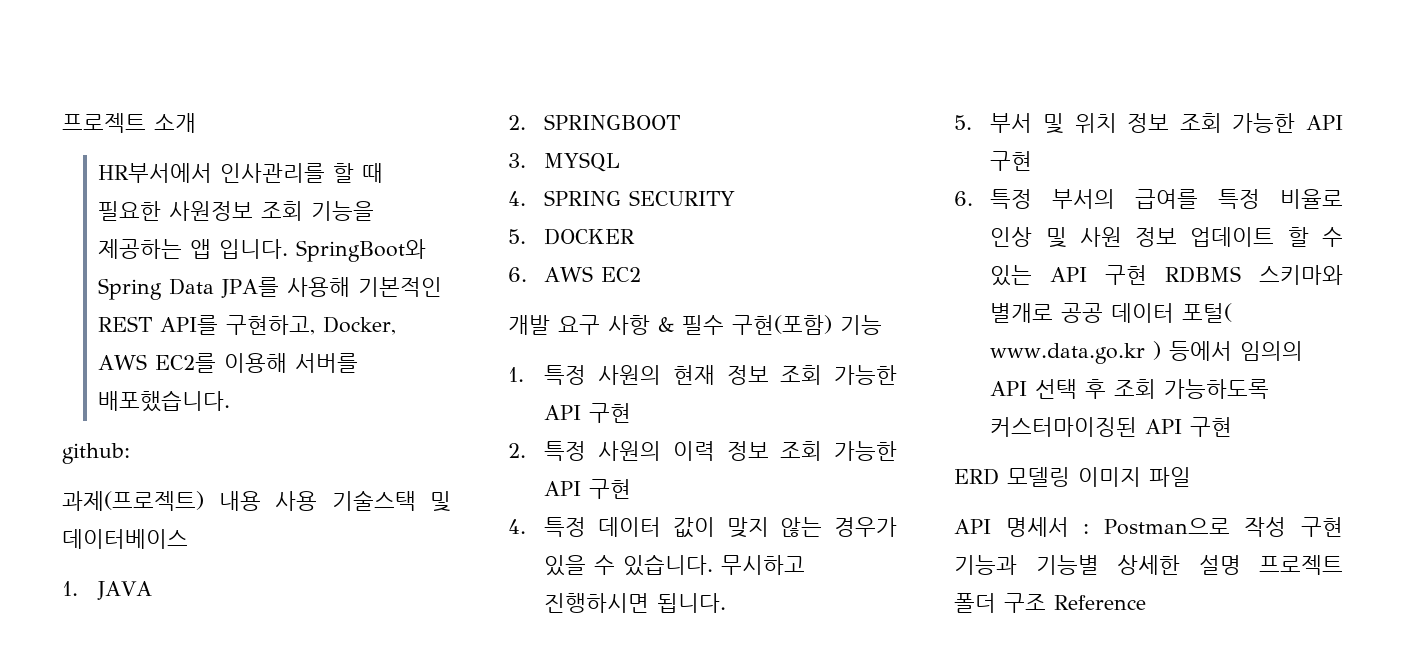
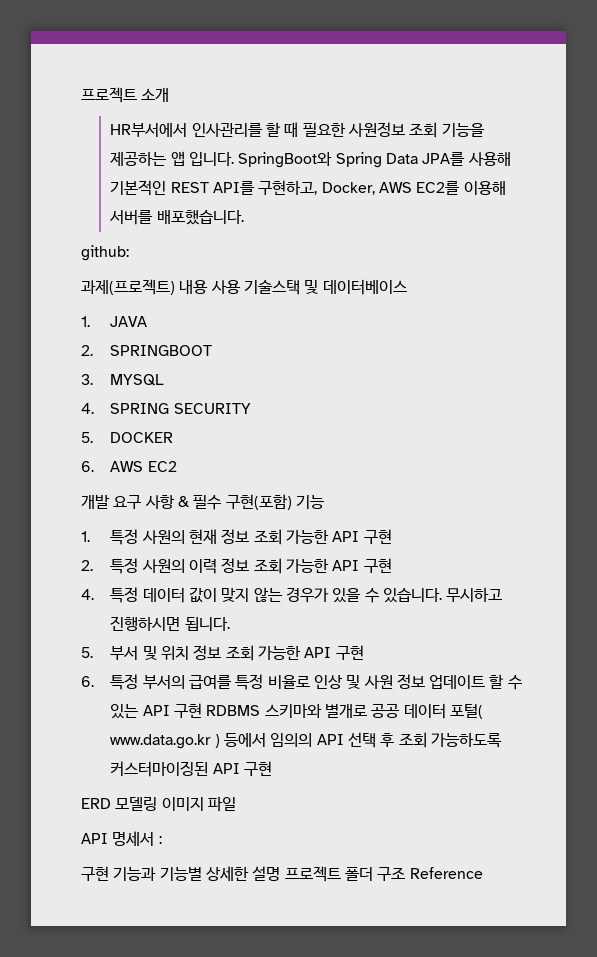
[1103,517,1287,537] Postman으로 작성 -> (162, 840) //

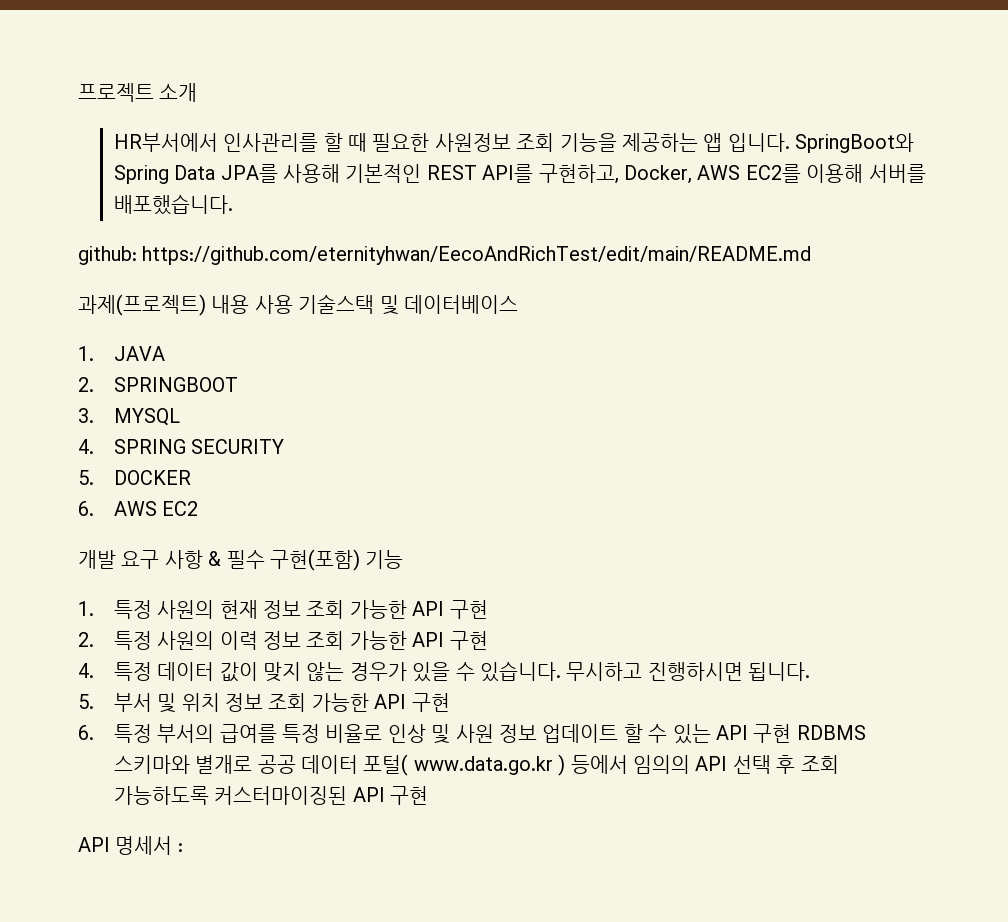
(129, 253) none -> [142,246,812,265] https://github.com/eternityhwan/EecoAndRichTest/edit/main/README.md
[81,796,236,812] // ERD 모델링 이미지 파일 -> (429, 795) none
[81,866,483,882] // 구현 기능과 기능별 상세한 설명 프로젝트 폴더 구조 Reference -> (183, 847) none

